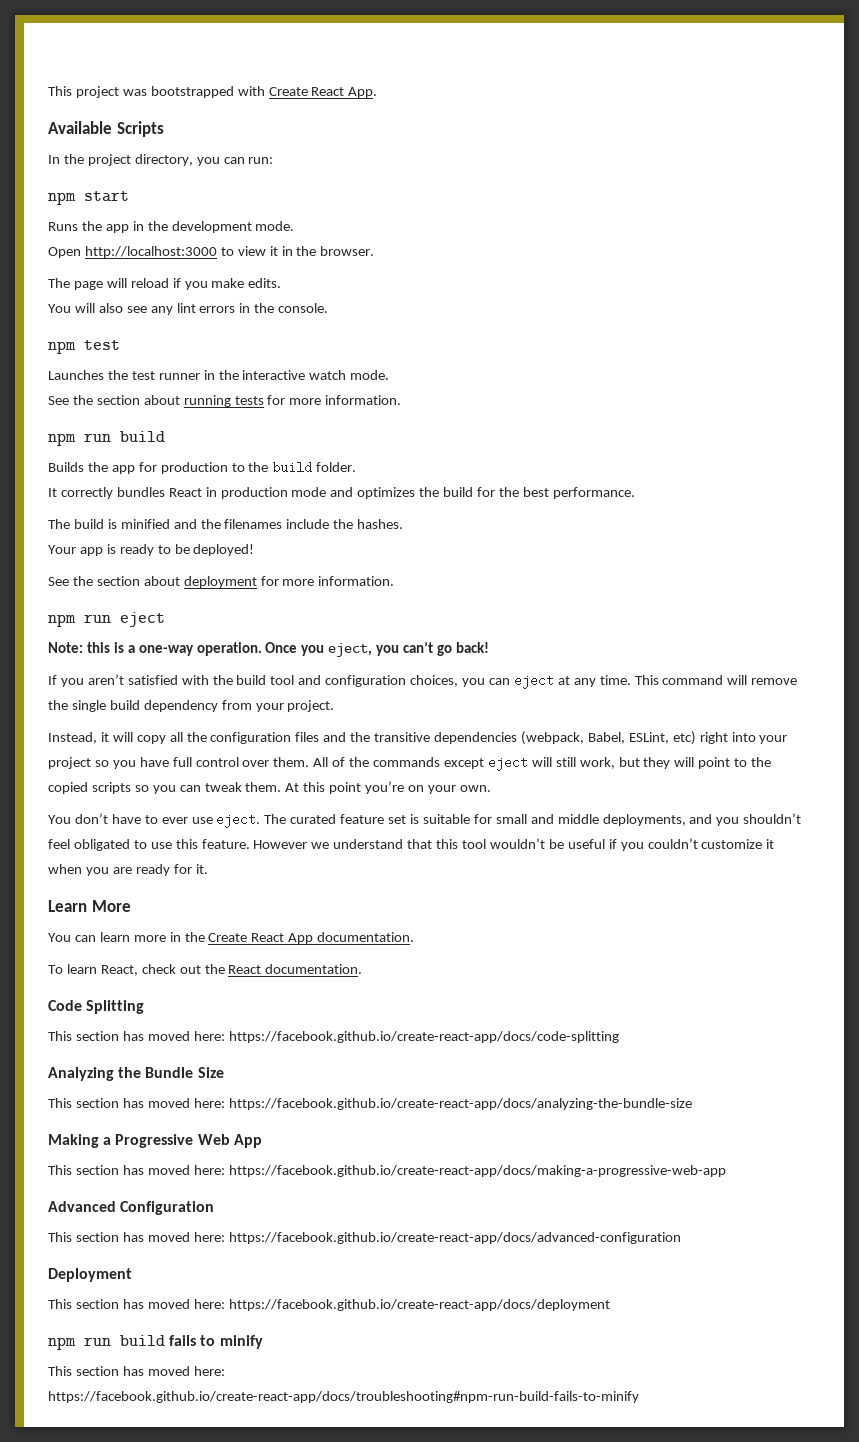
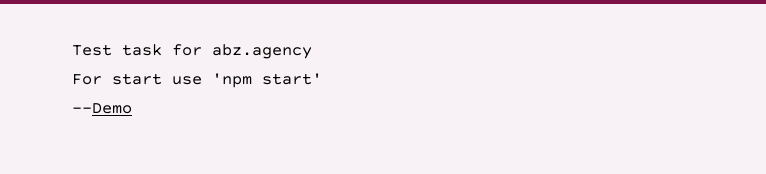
[48,86,378,98] [48,121,164,137] [48,154,274,166] [48,191,129,205] [48,221,295,233] [48,246,375,258] [48,278,282,290] [48,303,329,315] [48,340,120,354] [48,370,390,380] [48,395,402,407] [48,431,165,446] [48,461,357,474] [48,487,635,499] [48,519,404,529] [48,544,255,556] [48,576,395,588] [48,612,165,627] [48,642,489,657] [48,674,798,689] [48,700,335,712] [48,731,788,745] [48,756,772,771] [48,781,491,794] [48,813,802,828] [48,838,775,851] [48,864,208,876] [48,900,131,912] [48,932,415,944] [48,964,363,976] [48,1000,145,1014] [48,1031,619,1043] [48,1067,224,1081] [48,1098,692,1110] [48,1134,262,1148] [48,1165,726,1177] [48,1201,215,1215] [48,1232,681,1244] [48,1268,132,1282] [48,1299,610,1311] [48,1335,263,1350] [48,1366,225,1376] [48,1391,639,1403] This project was bootstrapped with Create React App. // Available Scripts // In the project directory, you can run: // npm start // Runs the app in the development mode. // Open http://localhost:3000 to view it in the browser. // The page will reload if you make edits. // You will also see any lint errors in the console. // npm test // Launches the test runner in the interactive watch mode. // See the section about running tests for more information. // npm run build // Builds the app for production to the build folder. // It correctly bundles React in production mode and optimizes the build for the best performance. // The build is minified and the filenames include the hashes. // Your app is ready to be deployed! // See the section about deployment for more information. // npm run eject // Note: this is a one-way operation. Once you eject, you can’t go back! // If you aren’t satisfied with the build tool and configuration choices, you can eject at any time. This command will remove the single build dependency from your project. // Instead, it will copy all the configuration files and the transitive dependencies (webpack, Babel, ESLint, etc) right into your project so you have full control over them. All of the commands except eject will still work, but they will point to the copied scripts so you can tweak them. At this point you’re on your own. // You don’t have to ever use eject. The curated feature set is suitable for small and middle deployments, and you shouldn’t feel obligated to use this feature. However we understand that this tool wouldn’t be useful if you couldn’t customize it when you are ready for it. // Learn More // You can learn more in the Create React App documentation. // To learn React, check out the React documentation. // Code Splitting // This section has moved here: https://facebook.github.io/create-react-app/docs/code-splitting // Analyzing the Bundle Size // This section has moved here: https://facebook.github.io/create-react-app/docs/analyzing-the-bundle-size // Making a Progressive Web App // This section has moved here: https://facebook.github.io/create-react-app/docs/making-a-progressive-web-app // Advanced Configuration // This section has moved here: https://facebook.github.io/create-react-app/docs/advanced-configuration // Deployment // This section has moved here: https://facebook.github.io/create-react-app/docs/deployment // npm run build fails to minify // This section has moved here: https://facebook.github.io/create-react-app/docs/troubleshooting#npm-run-build-fails-to-minify -> [72,44,312,59] [72,73,322,88] [72,103,132,114] Test task for abz.agency // For start use 'npm start' // --Demo

